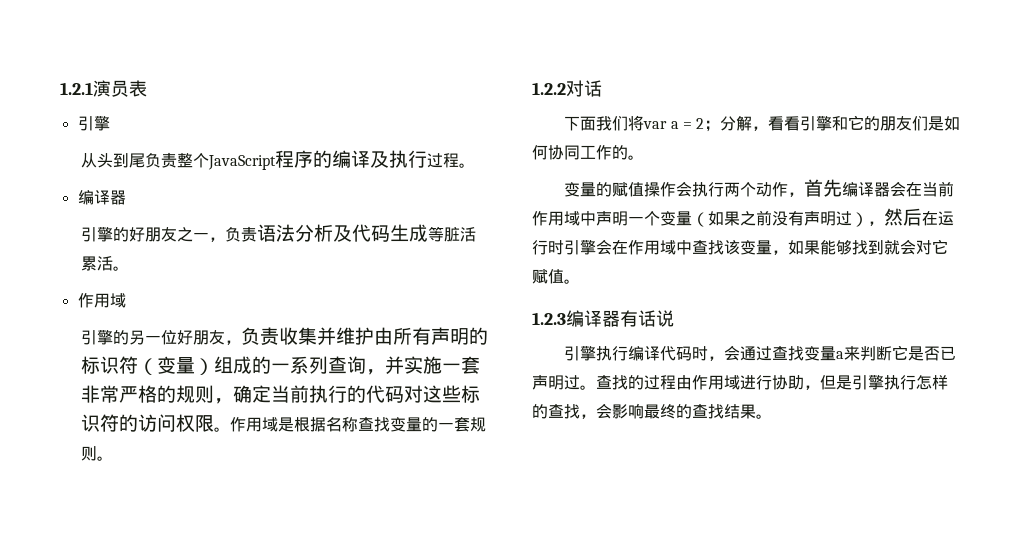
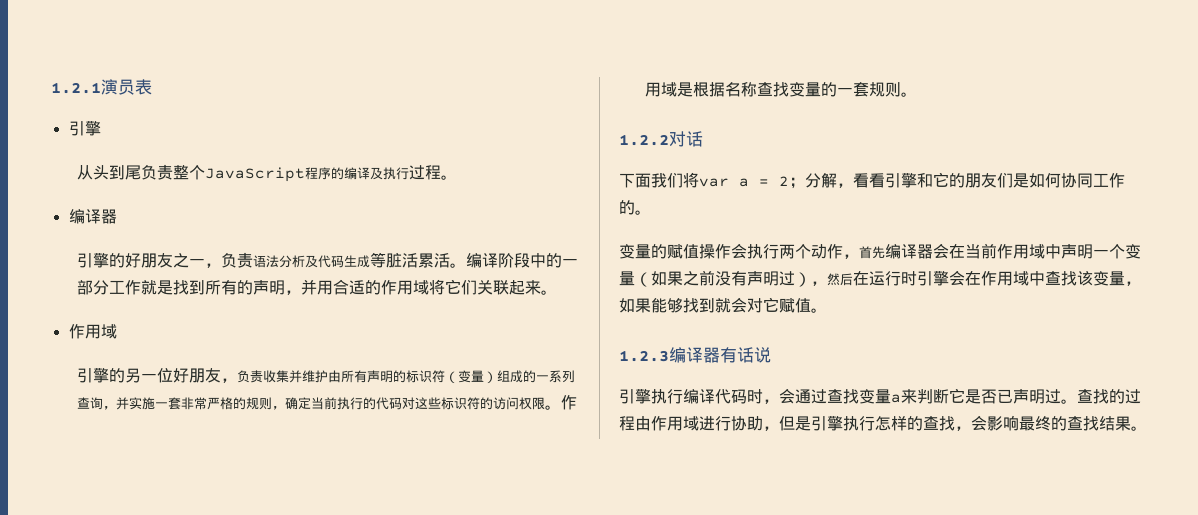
(130, 268) none -> [466,253,579,268] [77,279,558,295] 编译阶段中的一部分工作就是找到所有的声明，并用合适的作用域将它们关联起来。

